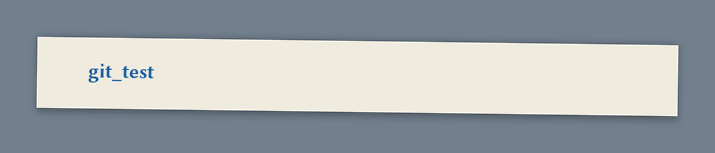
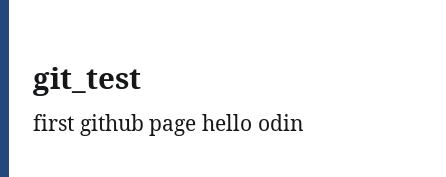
(155, 73) none -> [33,114,304,136] // first github page hello odin

